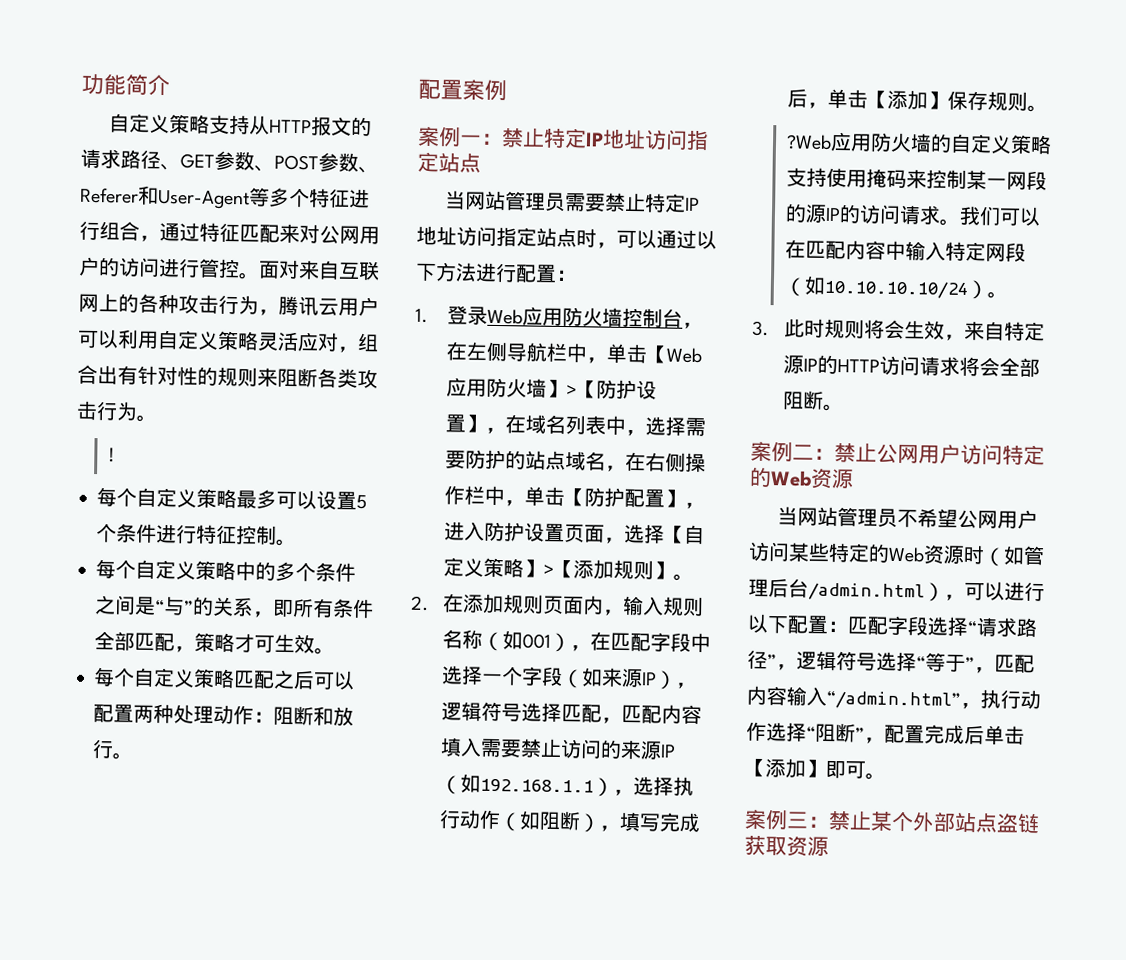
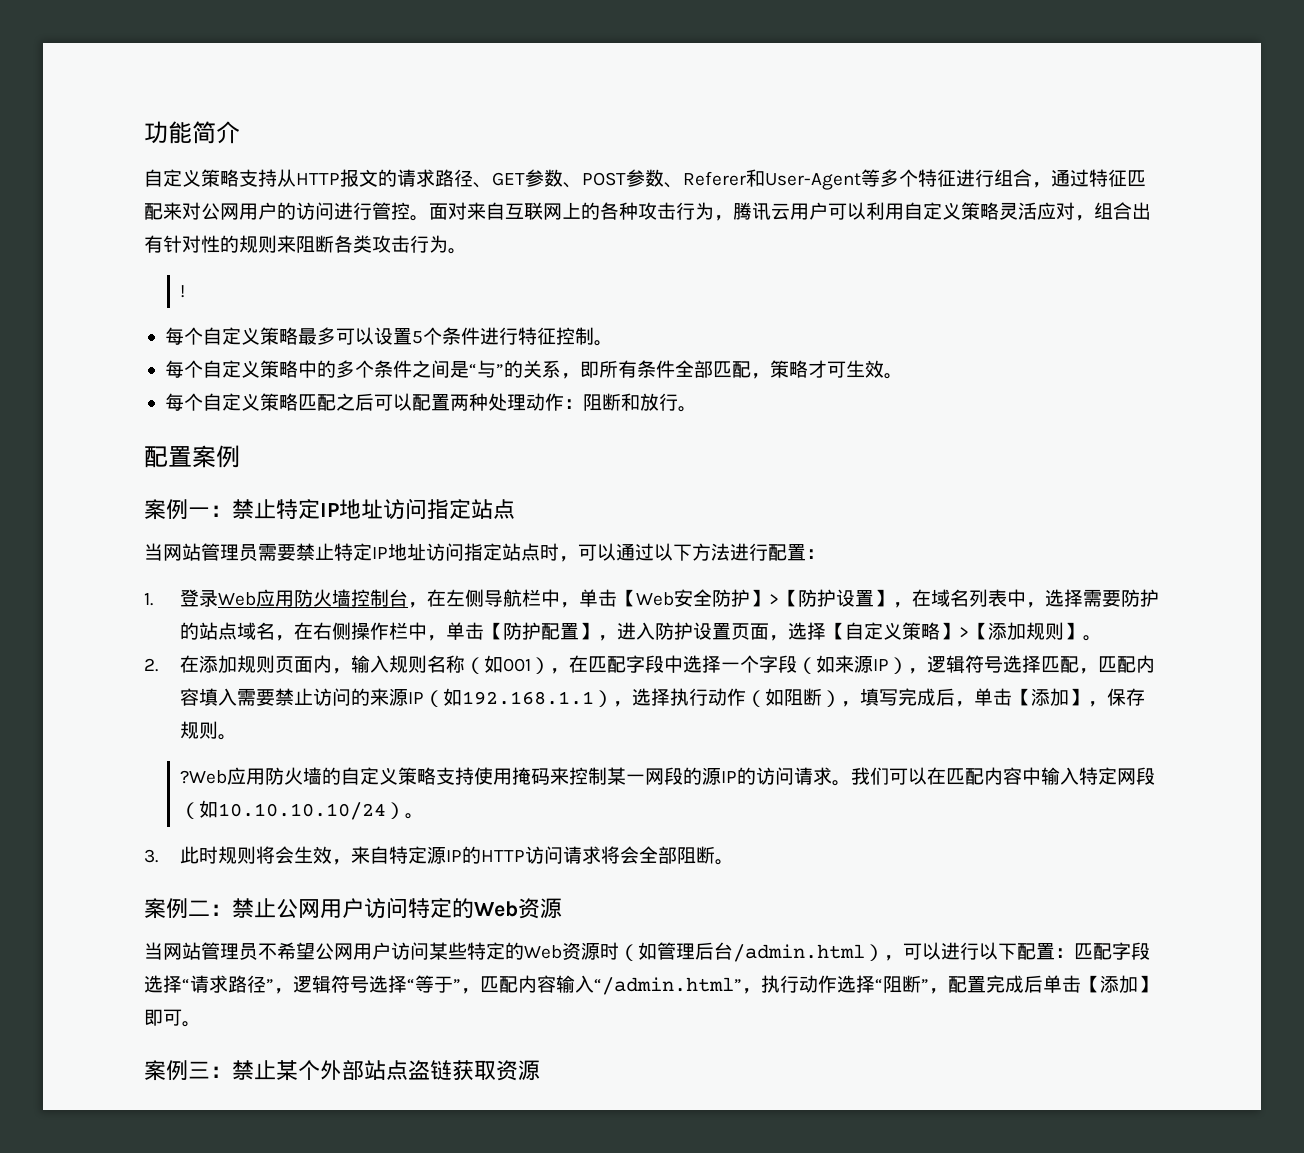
[445,377,547,398] 应用防火墙 -> [674,589,751,607] 安全防护
(948, 100) none -> [1088,701,1108,707] ，

